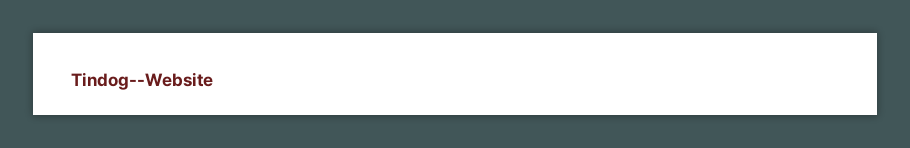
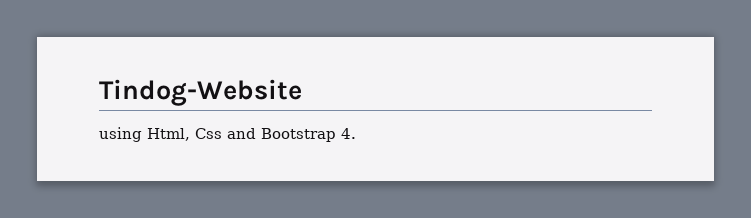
[71,72,213,90] Tindog--Website -> [99,79,302,106] [99,127,356,142] Tindog-Website // using Html, Css and Bootstrap 4.

